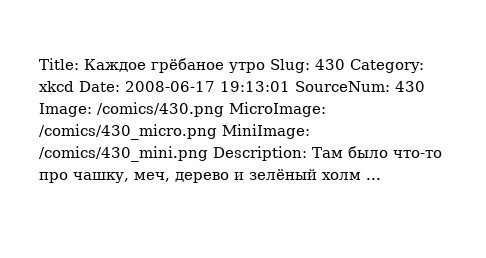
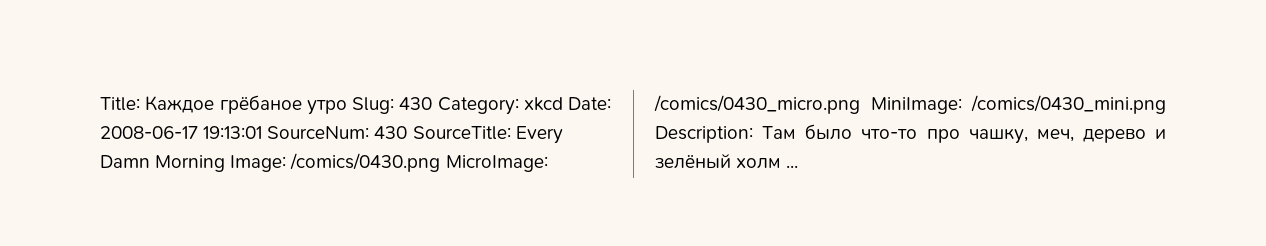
[39,102,326,117] [39,124,310,140] [39,146,208,162] Image: /comics/430.png MicroImage: /comics/430_micro.png MiniImage: /comics/430_mini.png -> [412,126,563,144] [100,153,548,172] [654,95,1166,114] SourceTitle: Every Damn Morning Image: /comics/0430.png MicroImage: /comics/0430_micro.png MiniImage: /comics/0430_mini.png

